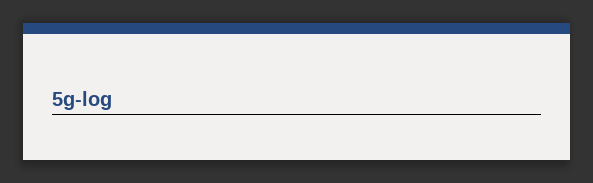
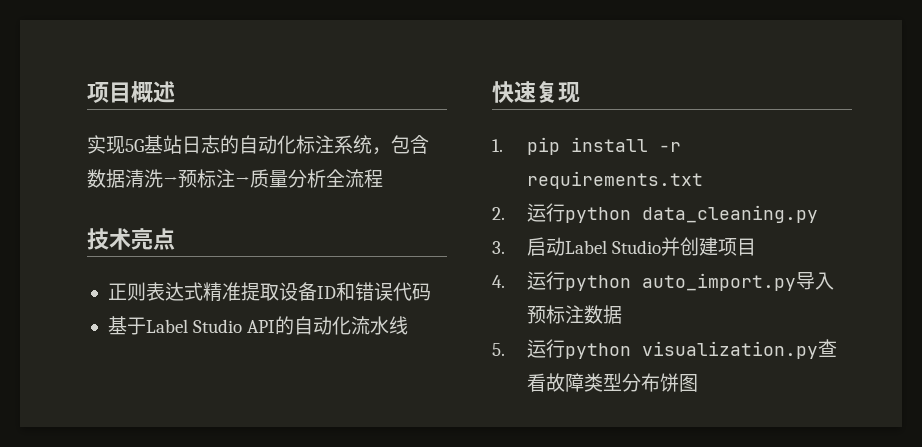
[52,91,112,110] 5g-log -> [87,81,175,103] [87,135,429,155] [87,169,383,188] [87,228,175,250] [107,282,431,301] [107,316,409,335] [492,81,580,103] [492,137,682,155] [527,171,704,189] [492,203,819,223] [492,237,757,256] [492,271,835,291] [527,305,623,324] [492,339,838,359] [527,373,699,392] 项目概述 // 实现5G基站日志的自动化标注系统，包含数据清洗→预标注→质量分析全流程 // 技术亮点 // 正则表达式精准提取设备ID和错误代码 // 基于Label Studio API的自动化流水线 // 快速复现 // 1. pip install -r requirements.txt // 2.运行python data_cleaning.py // 3.启动Label Studio并创建项目 // 4.运行python auto_import.py导入预标注数据 // 5.运行python visualization.py查看故障类型分布饼图

